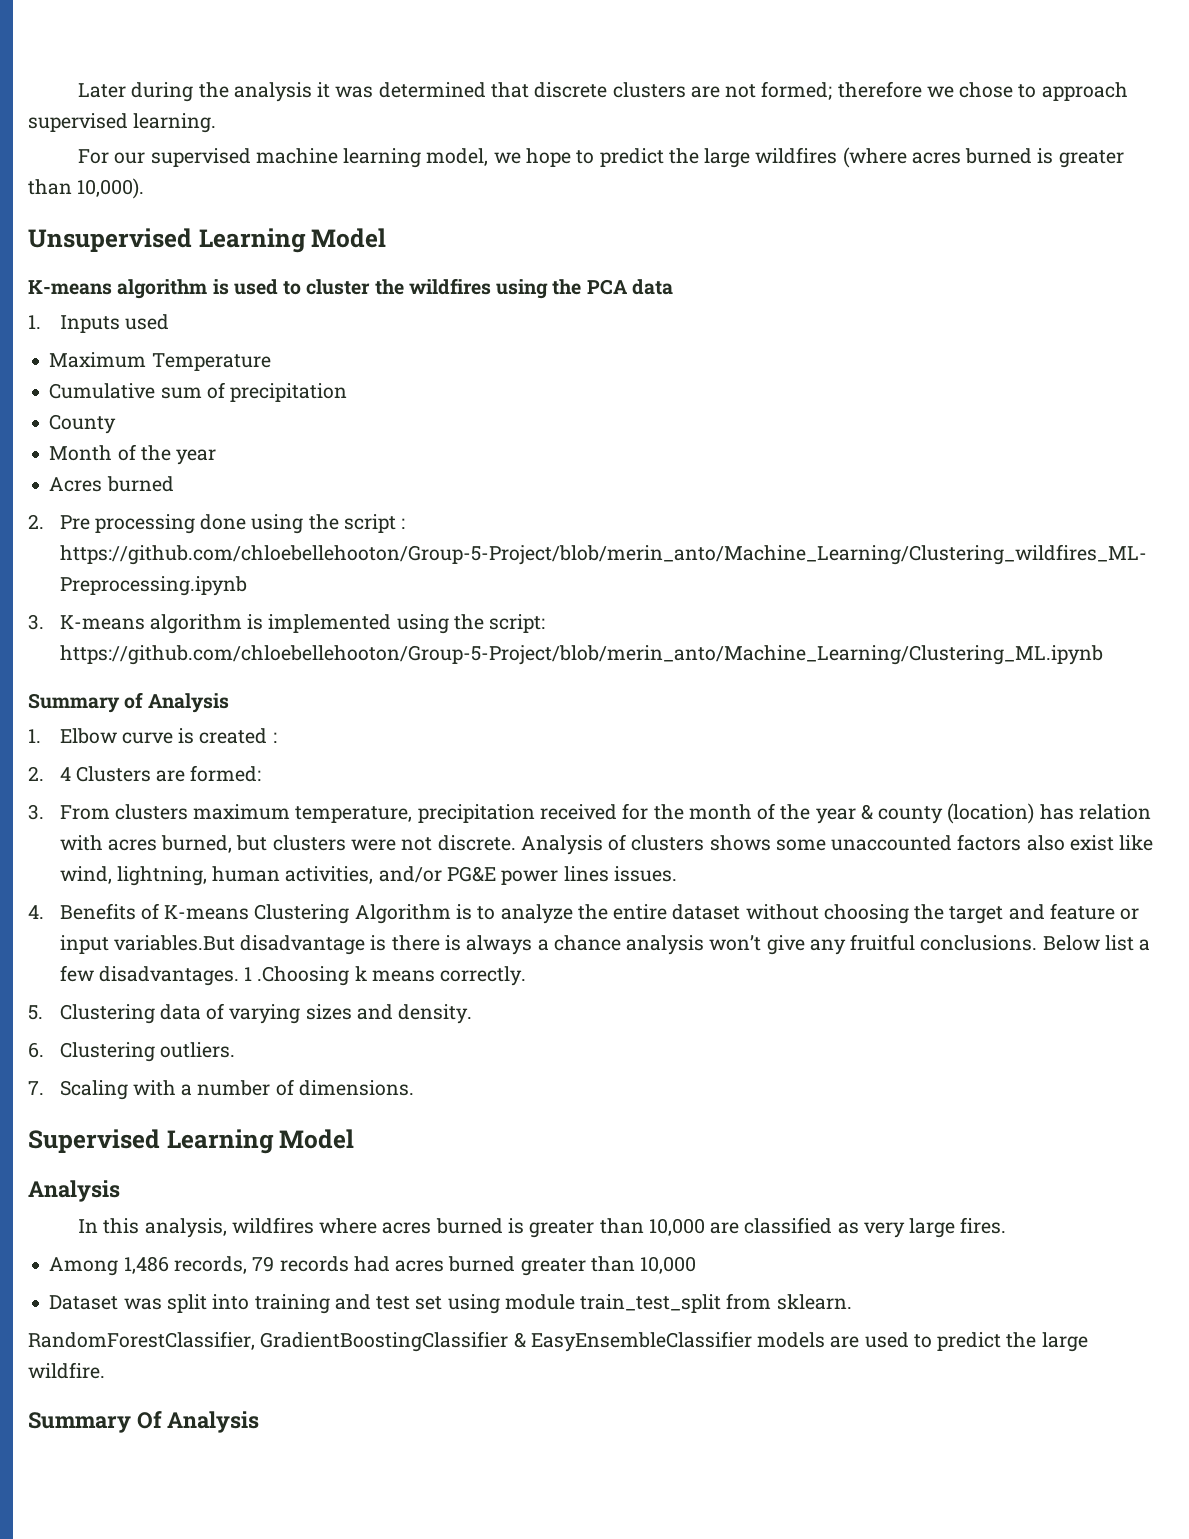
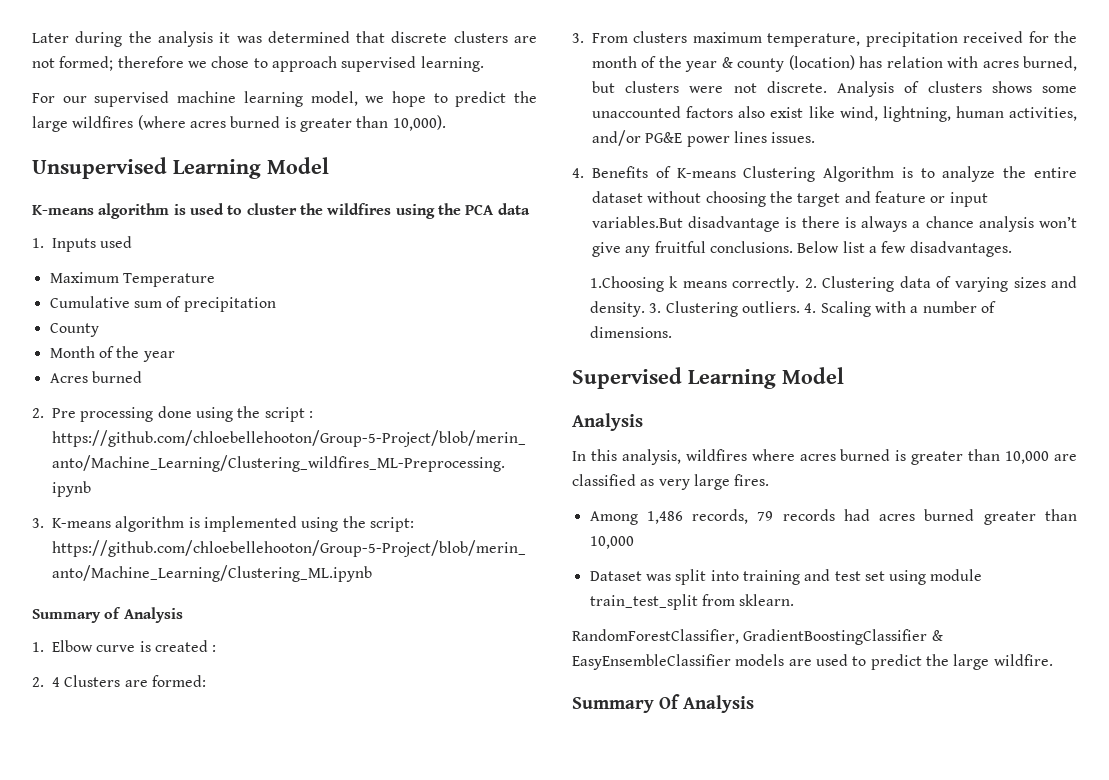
[244,966,350,986] 1 .Choosing -> [589,276,664,292] // 1.Choosing
[28,1005,43,1020] // 5. -> [804,278,817,288] 2.
[28,1042,44,1058] // 6. -> [649,303,662,313] 3.
[28,1081,44,1095] // 7. -> [804,303,817,313] 4.

